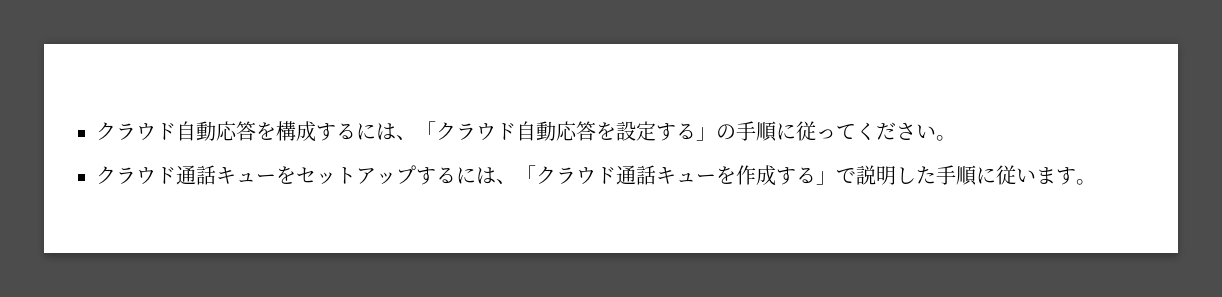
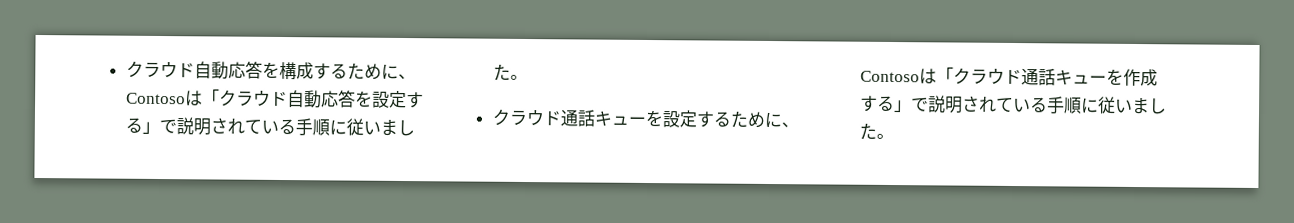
[356,123,416,140] には、 -> [346,62,416,80] [125,90,203,107] ために、Contosoは
[716,121,936,142] の手順に従ってください -> [158,117,415,137] [492,63,511,81] で説明されている手順に従いました
[296,165,516,185] セットアップするには、 -> [661,110,799,129] [859,68,937,85] 設定するために、Contosoは
[896,165,1076,186] した手順に従います -> [961,95,1167,115] [858,122,877,140] されている手順に従いました

